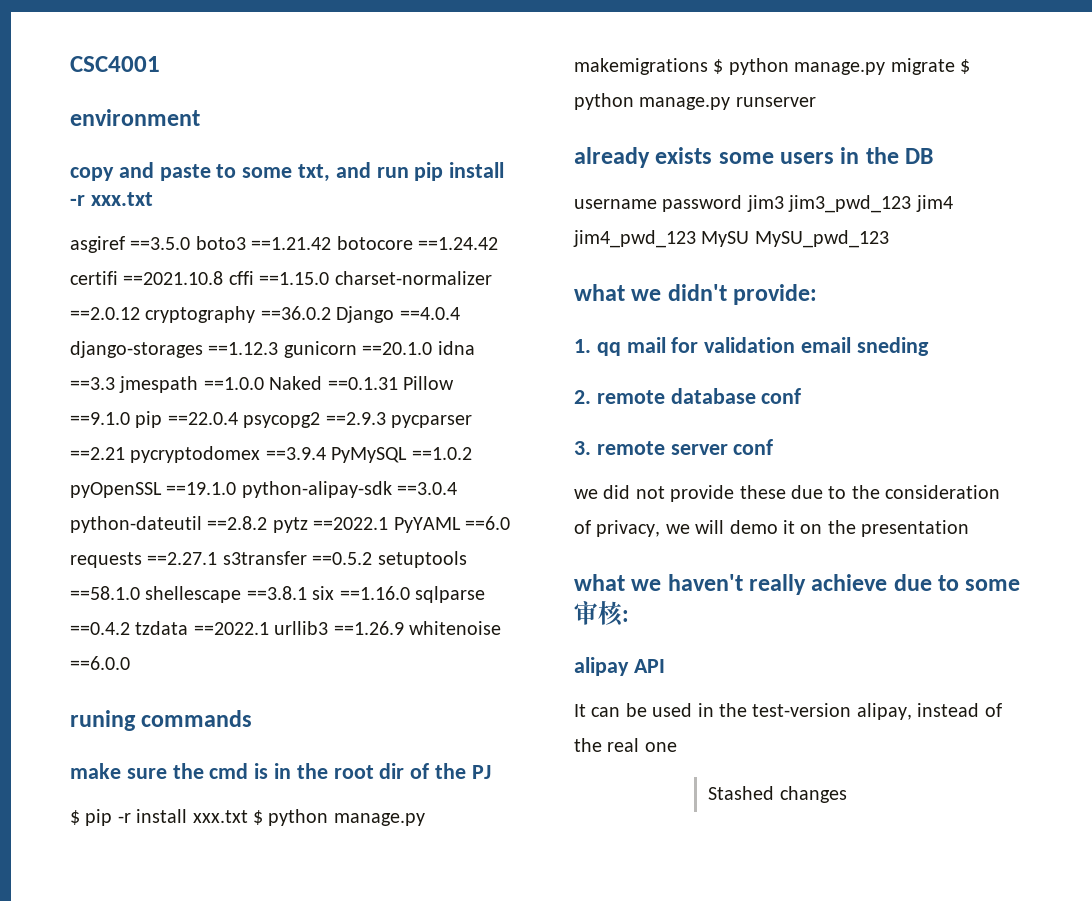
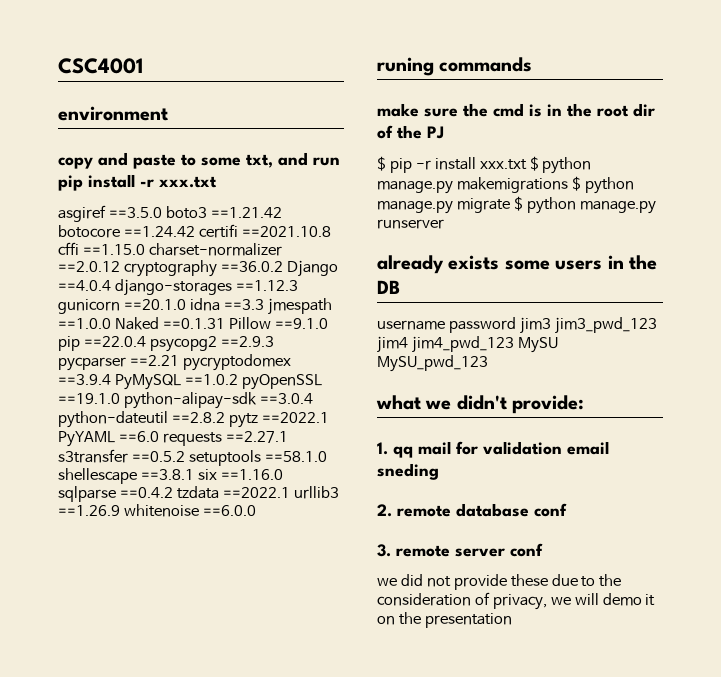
[574,574,1021,595] [574,601,629,627] [574,657,665,676] [574,703,1002,720] [574,738,677,752] [708,786,847,803] // what we haven't really achieve due to some审核: // alipay API // It can be used in the test-version alipay, instead of the real one // Stashed changes -> (512, 620) none

